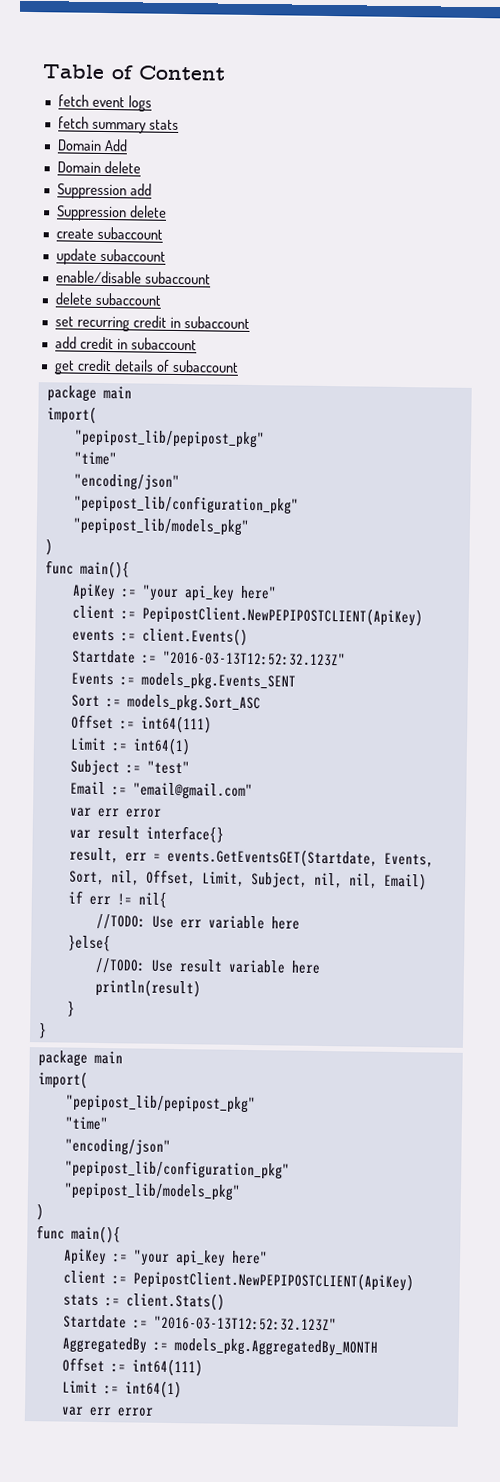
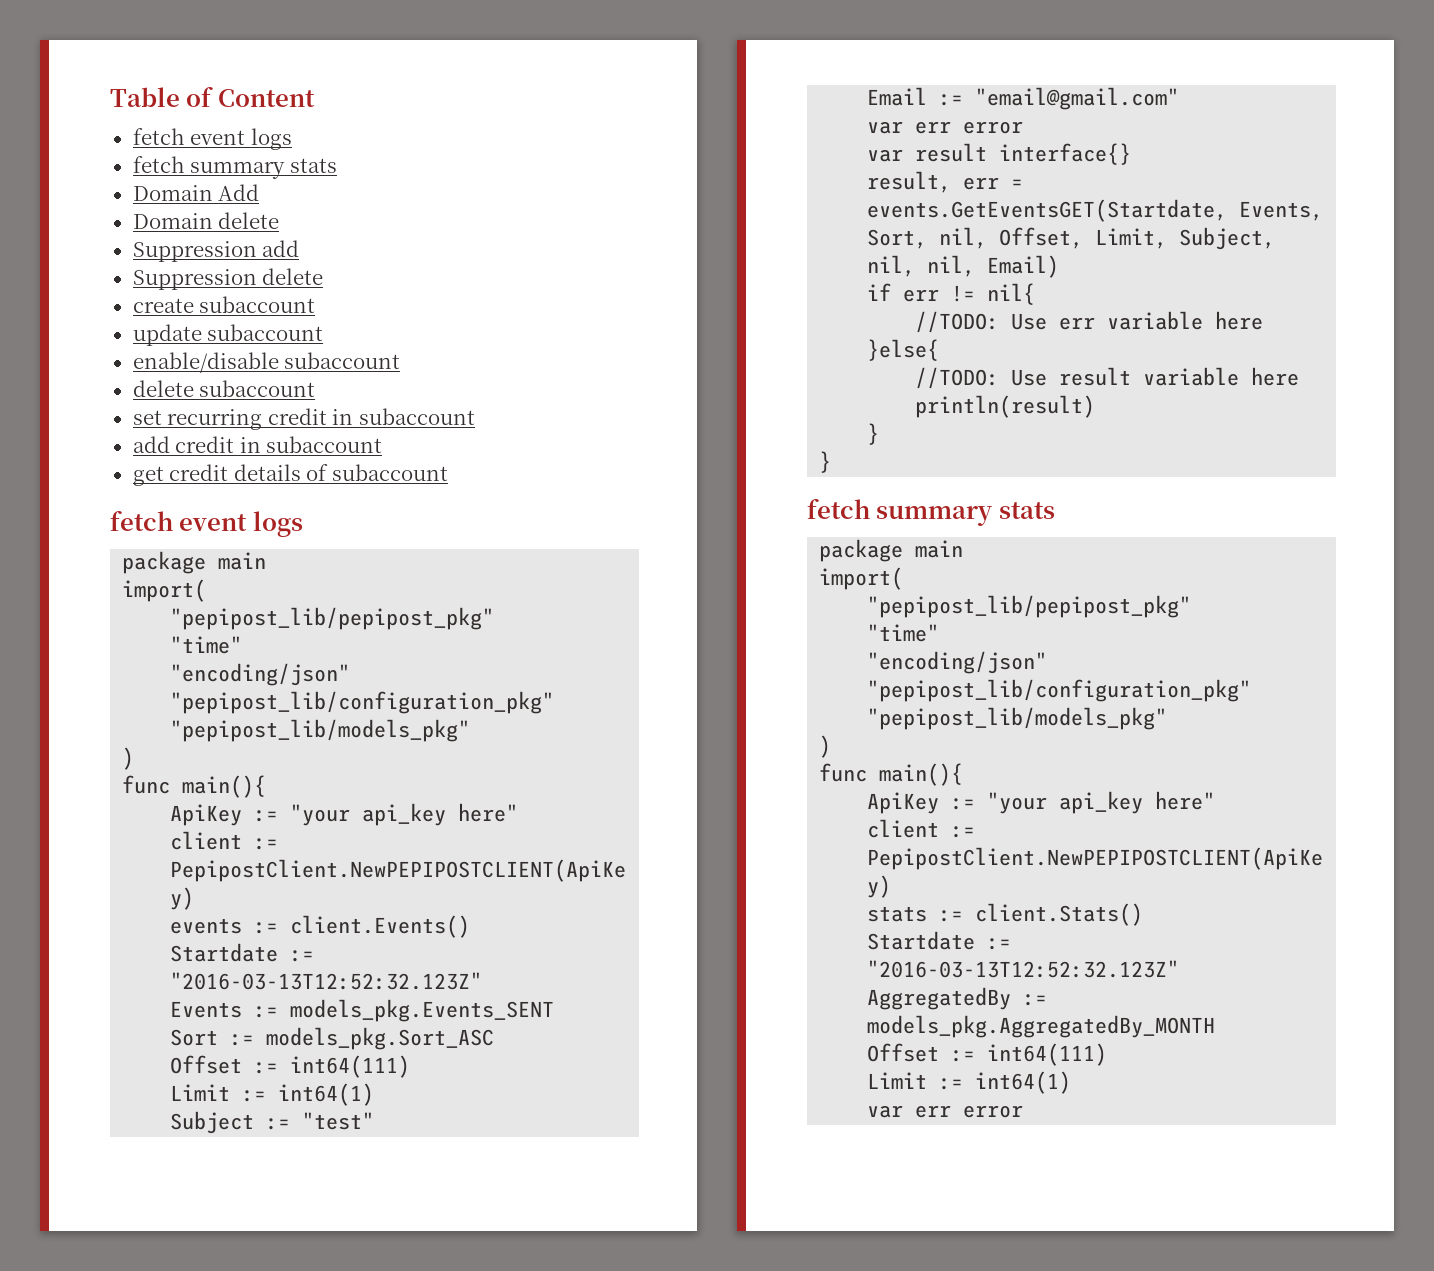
(239, 366) none -> [110,510,303,537] // fetch event logs
(47, 1030) none -> [807,498,1055,526] // fetch summary stats

